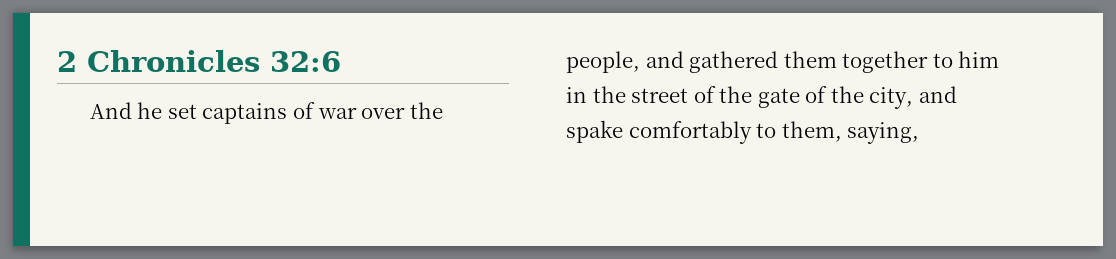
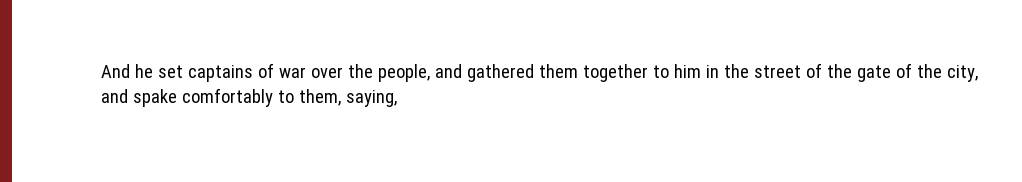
[57,50,341,72] 2 Chronicles 32:6 // -> (101, 71) none

